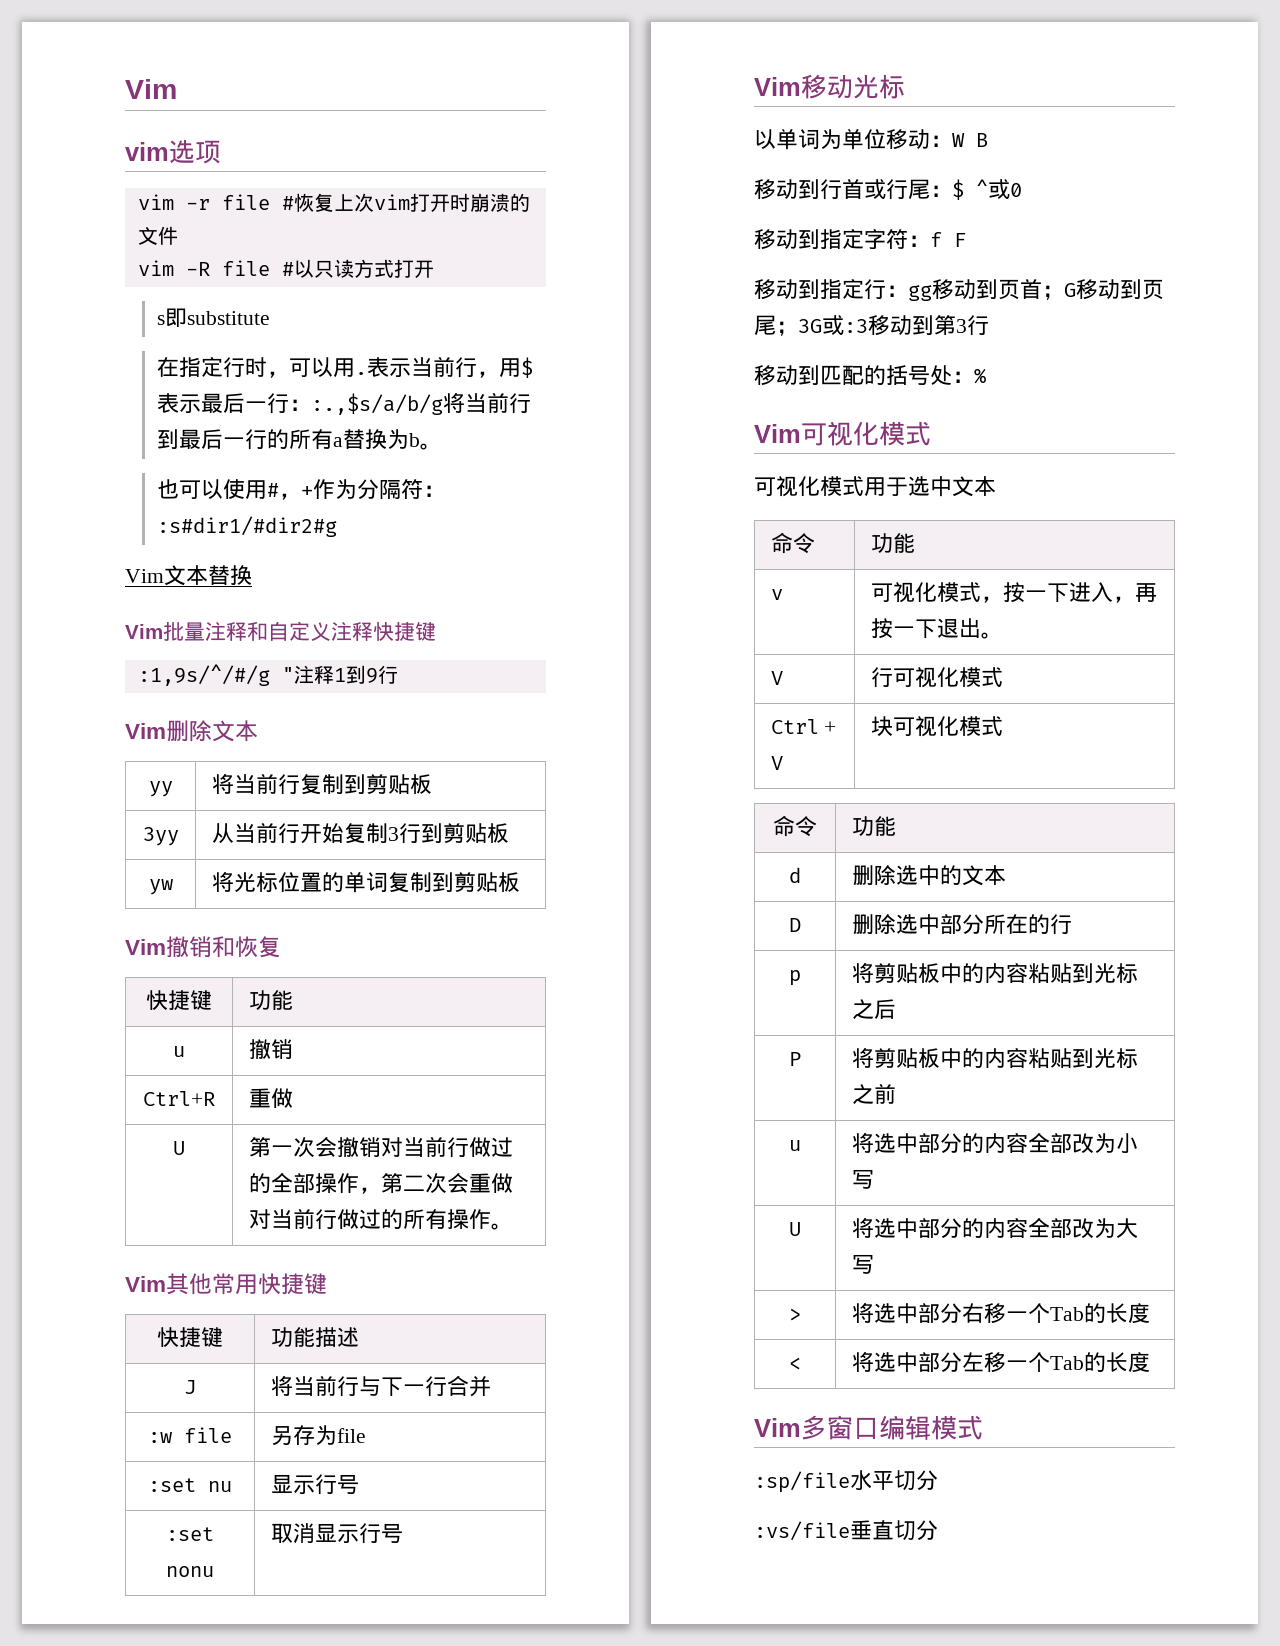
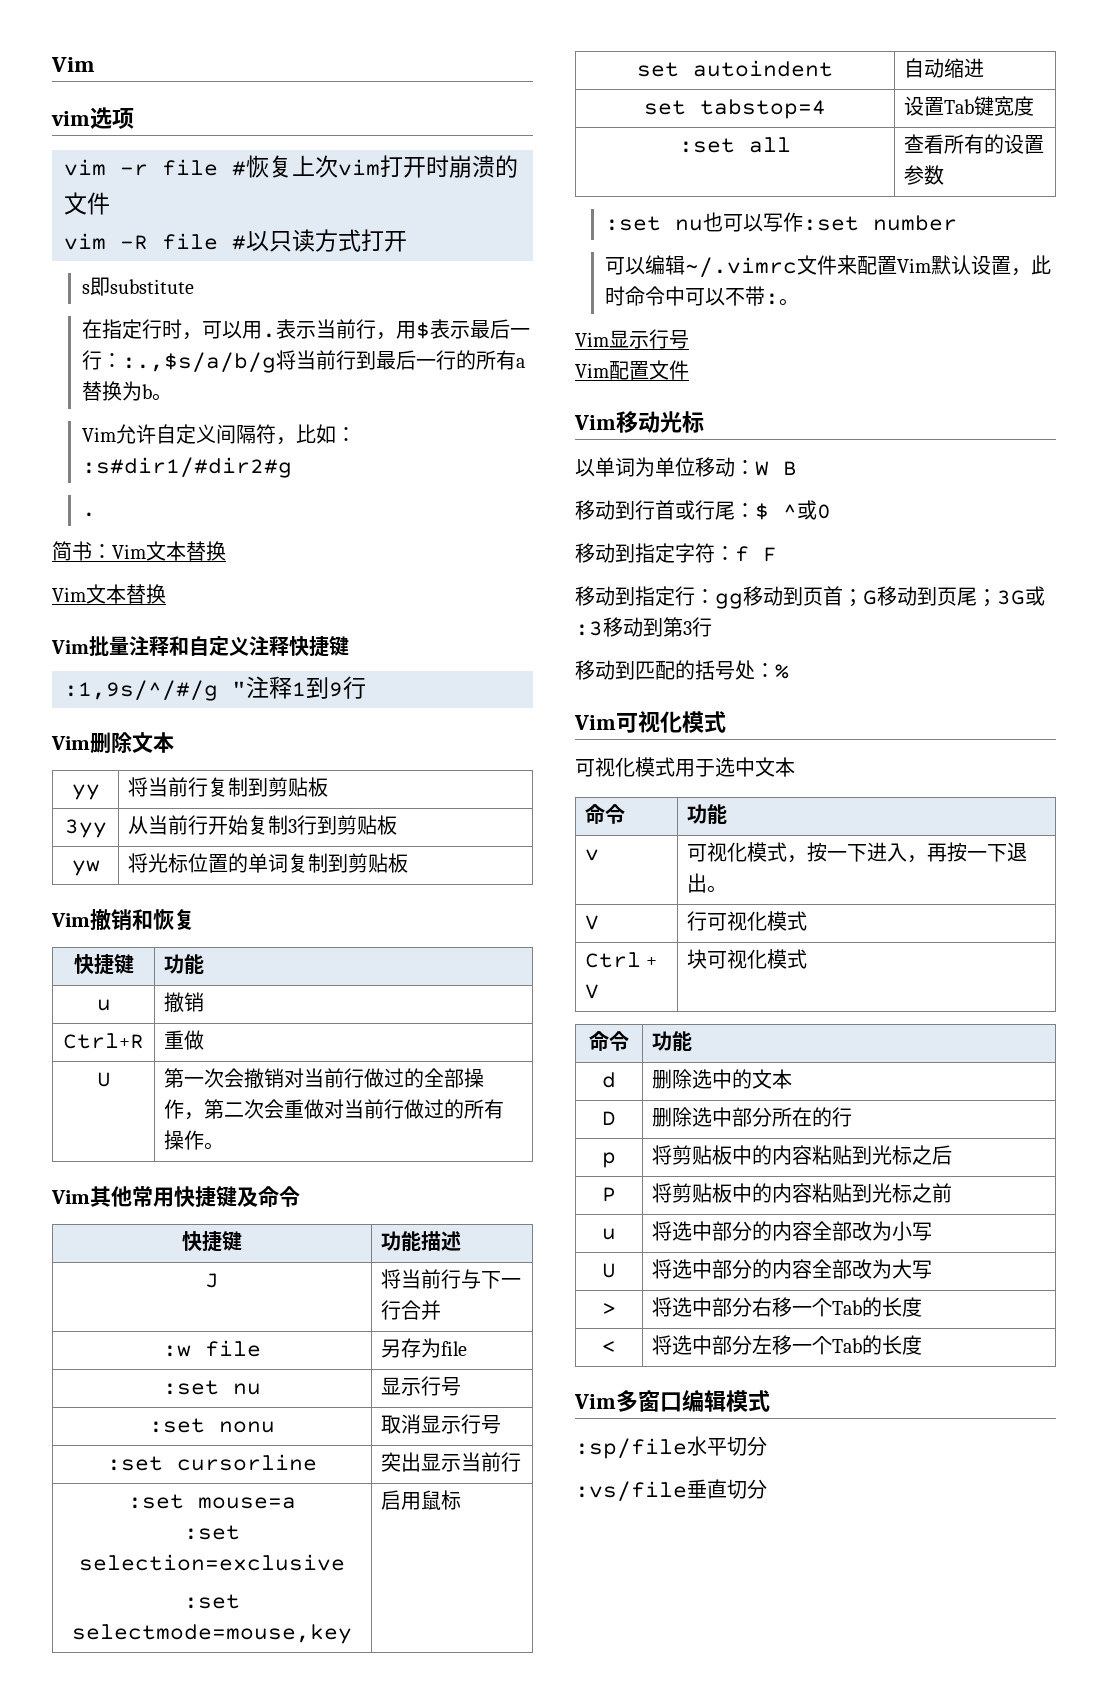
[157,479,446,500] [157,516,338,537] 也可以使用#，+作为分隔符：:s#dir1/#dir2#g -> [82,424,357,445] [82,457,293,478] [82,512,97,517] [52,541,226,561] Vim允许自定义间隔符，比如：:s#dir1/#dir2#g // . // 简书：Vim文本替换
(327, 1284) none -> [237,1186,300,1207] 及命令
(403, 1533) none -> [107,1454,317,1471] [381,1452,522,1472] [128,1494,296,1509] [184,1525,240,1540] [79,1554,345,1571] [184,1594,240,1609] [72,1624,352,1644] [381,1490,462,1510] [637,60,833,77] [904,58,985,78] [644,99,826,119] [904,96,1035,116] [679,137,791,153] [904,134,1045,154] [904,165,945,185] [605,212,958,232] [605,255,1052,277] [605,286,800,306] [575,329,689,349] [575,360,689,380] // :set cursorline | 突出显示当前行 // :set mouse=a // :set selection=exclusive // :set selectmode=mouse,key | 启用鼠标 // set autoindent | 自动缩进 // set tabstop=4 | 设置Tab键宽度 // :set all | 查看所有的设置参数 // :set nu也可以写作:set number // 可以编辑~/.vimrc文件来配置Vim默认设置，此时命令中可以不带:。 // Vim显示行号 // Vim配置文件

